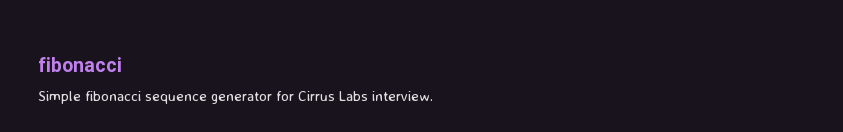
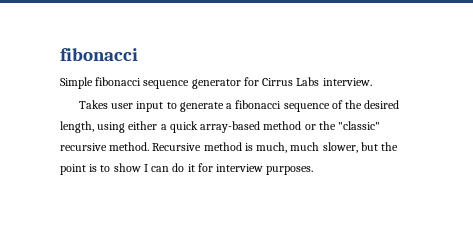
(433, 96) none -> [78,100,400,112] [60,121,381,133] [60,142,399,153] [60,163,314,175] // Takes user input to generate a fibonacci sequence of the desired length, using either a quick array-based method or the "classic" recursive method. Recursive method is much, much slower, but the point is to show I can do it for interview purposes.

